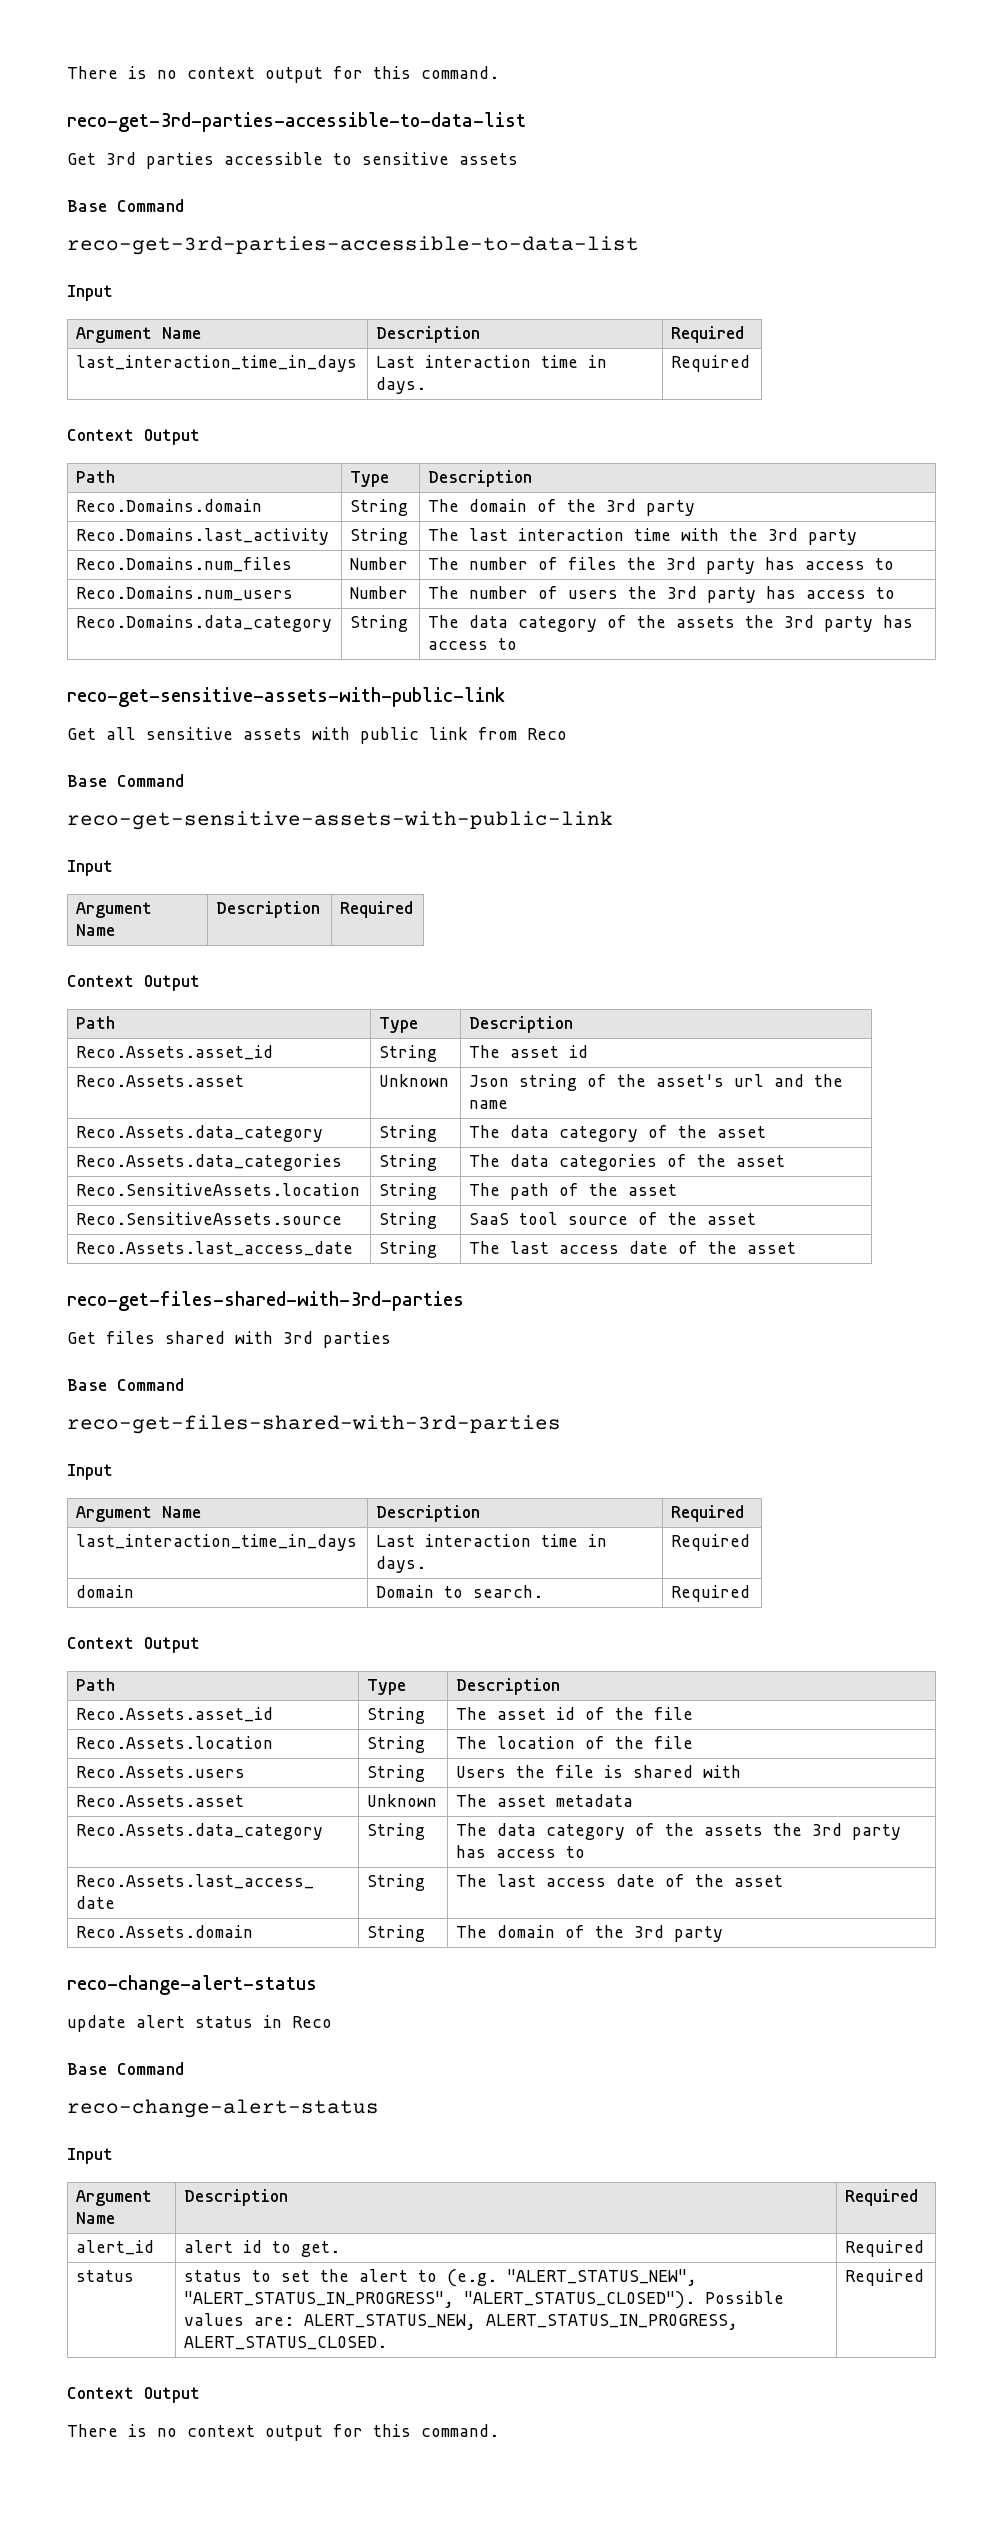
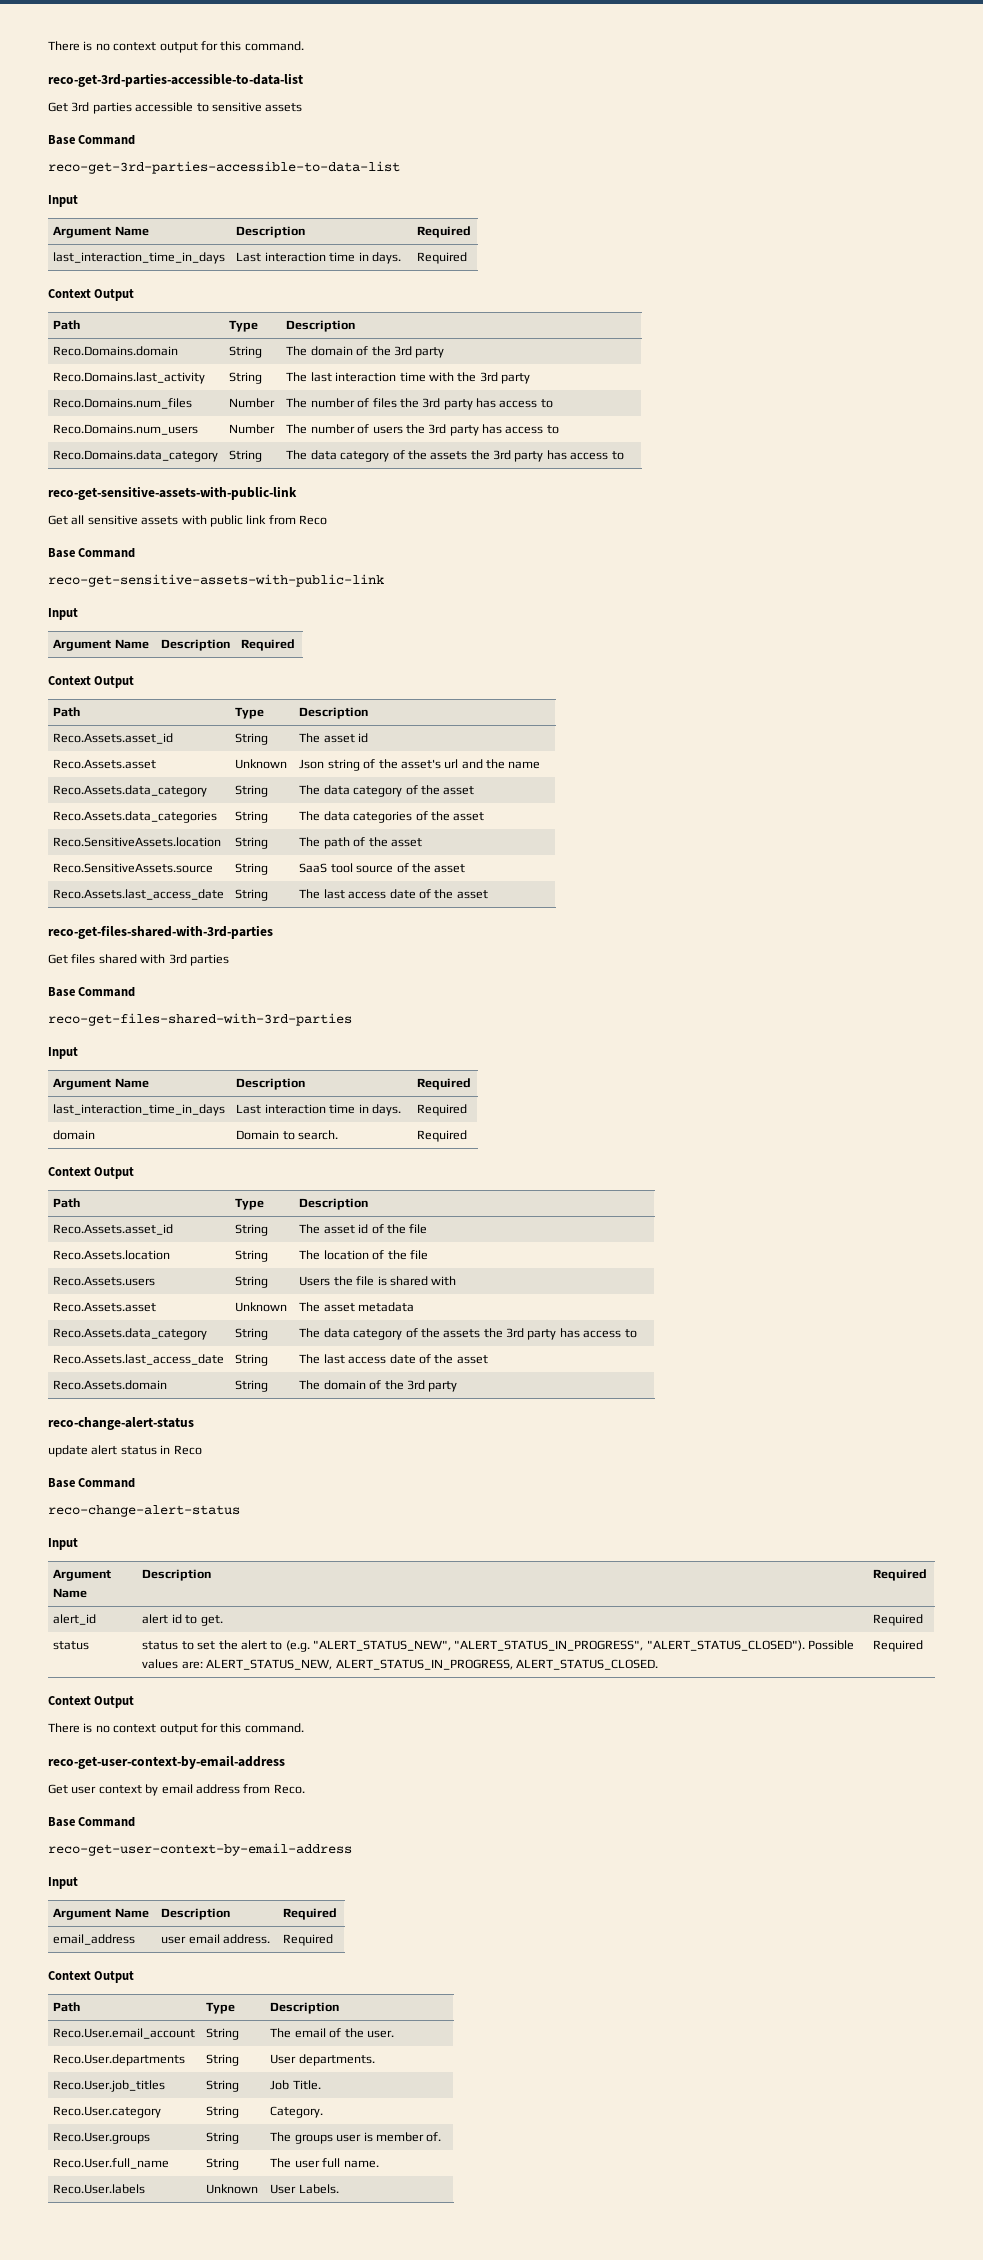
(499, 2430) none -> [48,1755,285,1769] [48,1784,305,1796] [48,1817,136,1827] [48,1843,352,1856] [48,1877,78,1889] [53,1908,149,1920] [161,1908,231,1920] [283,1908,338,1920] [53,1934,136,1945] [161,1934,271,1944] [283,1934,334,1946] [48,1971,135,1983] [53,2002,81,2012] [206,2002,236,2014] [270,2002,340,2014] [53,2028,196,2039] [206,2028,240,2040] [270,2028,394,2038] [53,2054,186,2066] [206,2054,240,2066] [270,2054,375,2066] [53,2080,166,2092] [206,2080,240,2092] [270,2080,321,2090] [53,2106,162,2118] [206,2106,240,2118] [270,2106,324,2118] [53,2132,151,2144] [206,2132,240,2144] [270,2132,442,2144] [53,2158,170,2169] [206,2158,240,2170] [270,2158,379,2168] [53,2184,146,2194] [206,2184,259,2194] [270,2184,339,2194] // reco-get-user-context-by-email-address // Get user context by email address from Reco. // Base Command // reco-get-user-context-by-email-address // Input // Argument Name | Description | Required // email_address | user email address. | Required // Context Output // Path | Type | Description // Reco.User.email_account | String | The email of the user. // Reco.User.departments | String | User departments. // Reco.User.job_titles | String | Job Title. // Reco.User.category | String | Category. // Reco.User.groups | String | The groups user is member of. // Reco.User.full_name | String | The user full name. // Reco.User.labels | Unknown | User Labels.

